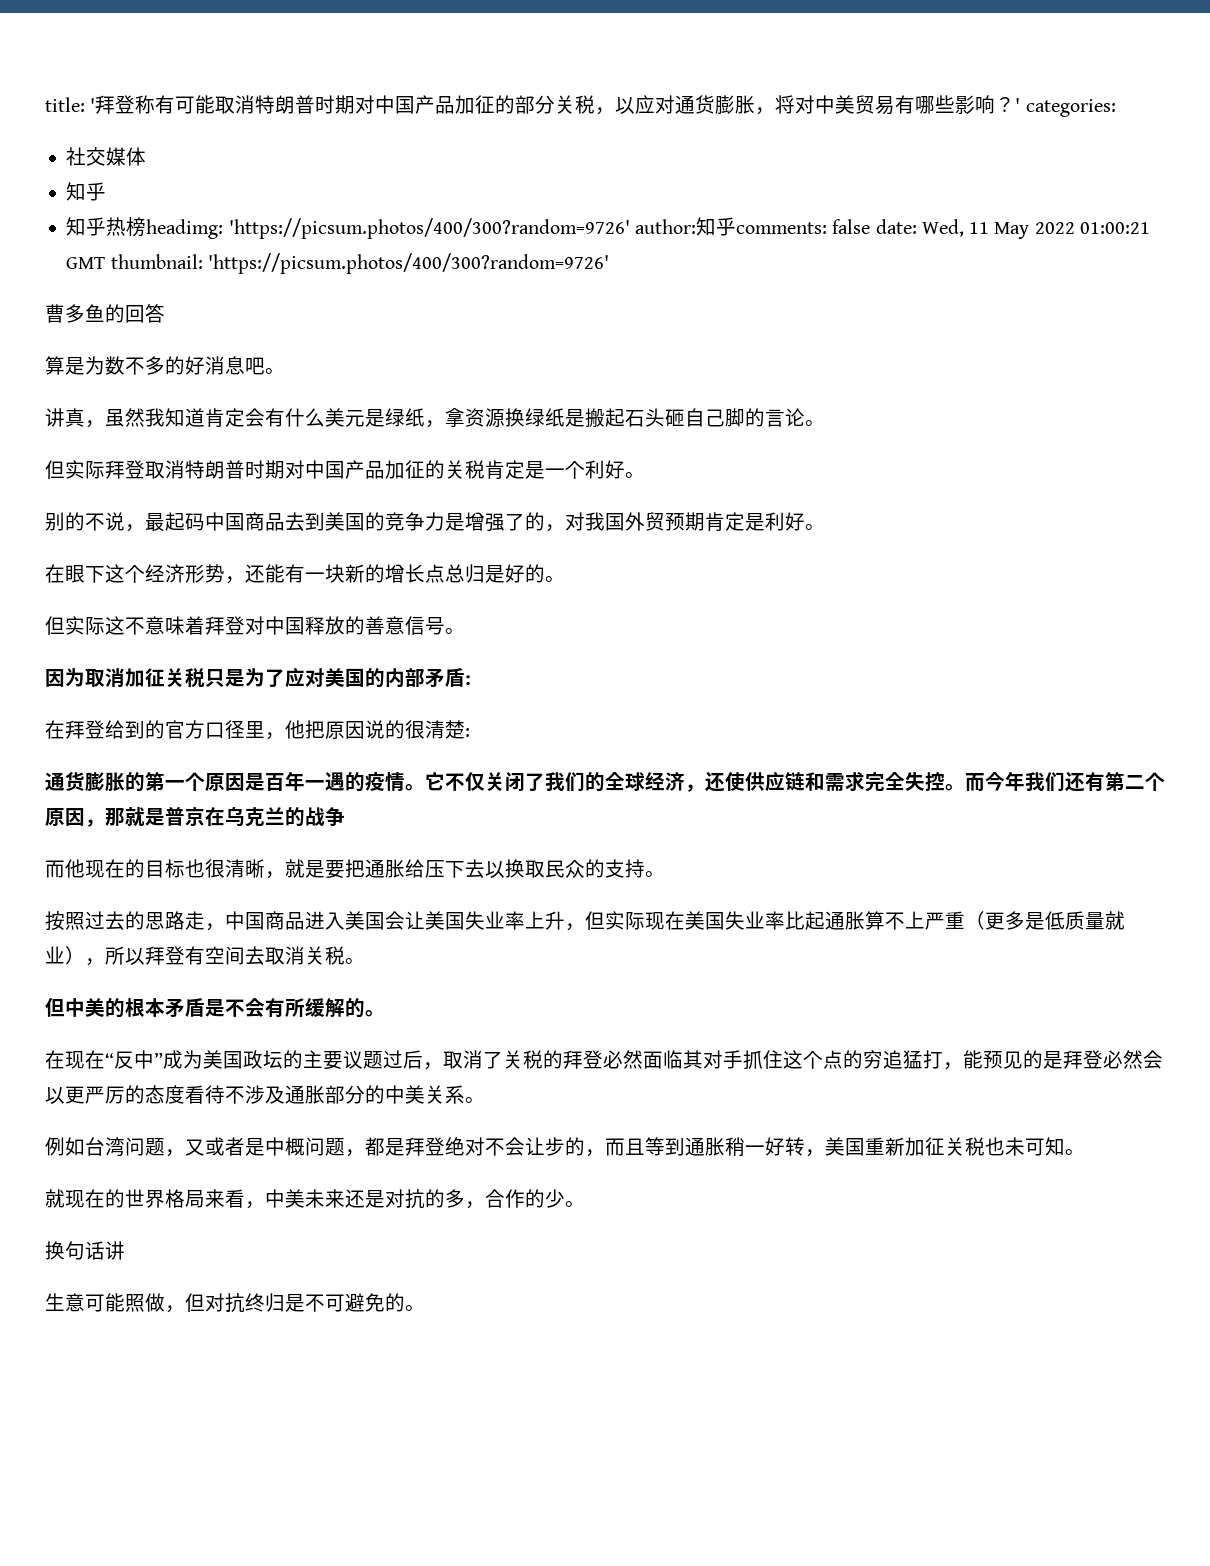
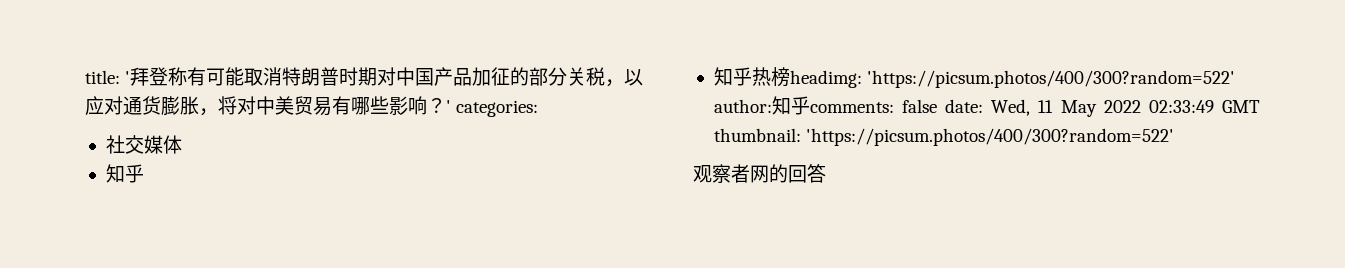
[228,218,630,239] 'https://picsum.photos/400/300?random=9726' -> [867,70,1236,88] 'https://picsum.photos/400/300?random=522'
[1079,222,1150,234] 01:00:21 -> [1148,100,1214,113] 02:33:49
[207,253,609,274] [45,304,105,323] 'https://picsum.photos/400/300?random=9726' // 曹多鱼 -> [806,128,1175,146] [693,164,769,184] 'https://picsum.photos/400/300?random=522' // 观察者网
[45,356,285,375] [45,408,825,428] [45,460,645,479] [45,512,825,532] [45,564,565,584] [45,616,465,635] [45,667,471,688] [45,720,470,740] [45,771,1165,792] [45,807,345,827] [45,859,665,879] [45,911,1125,931] [45,946,365,966] [45,998,385,1018] [45,1050,1163,1070] [45,1085,485,1104] [45,1137,1085,1157] [45,1189,585,1209] [45,1241,125,1260] [45,1293,425,1313] // 算是为数不多的好消息吧。 // 讲真，虽然我知道肯定会有什么美元是绿纸，拿资源换绿纸是搬起石头砸自己脚的言论。 // 但实际拜登取消特朗普时期对中国产品加征的关税肯定是一个利好。 // 别的不说，最起码中国商品去到美国的竞争力是增强了的，对我国外贸预期肯定是利好。 // 在眼下这个经济形势，还能有一块新的增长点总归是好的。 // 但实际这不意味着拜登对中国释放的善意信号。 // 因为取消加征关税只是为了应对美国的内部矛盾: // 在拜登给到的官方口径里，他把原因说的很清楚: // 通货膨胀的第一个原因是百年一遇的疫情。它不仅关闭了我们的全球经济，还使供应链和需求完全失控。而今年我们还有第二个原因，那就是普京在乌克兰的战争 // 而他现在的目标也很清晰，就是要把通胀给压下去以换取民众的支持。 // 按照过去的思路走，中国商品进入美国会让美国失业率上升，但实际现在美国失业率比起通胀算不上严重（更多是低质量就业），所以拜登有空间去取消关税。 // 但中美的根本矛盾是不会有所缓解的。 // 在现在“反中”成为美国政坛的主要议题过后，取消了关税的拜登必然面临其对手抓住这个点的穷追猛打，能预见的是拜登必然会以更严厉的态度看待不涉及通胀部分的中美关系。 // 例如台湾问题，又或者是中概问题，都是拜登绝对不会让步的，而且等到通胀稍一好转，美国重新加征关税也未可知。 // 就现在的世界格局来看，中美未来还是对抗的多，合作的少。 // 换句话讲 // 生意可能照做，但对抗终归是不可避免的。 -> (826, 173) none

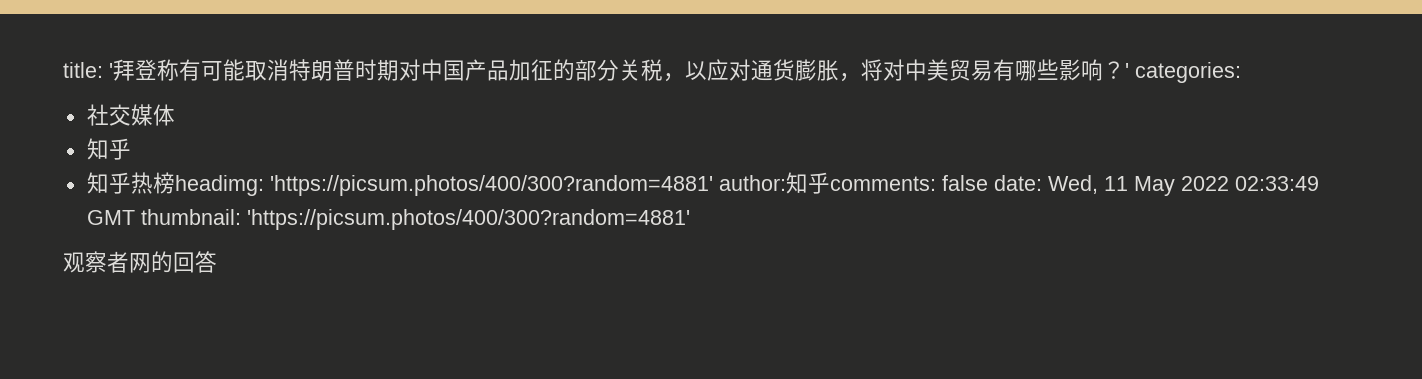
[867,70,1236,88] 'https://picsum.photos/400/300?random=522' -> [269,175,713,196] 'https://picsum.photos/400/300?random=4881'
[806,128,1175,146] 'https://picsum.photos/400/300?random=522' -> [246,209,690,230] 'https://picsum.photos/400/300?random=4881'

